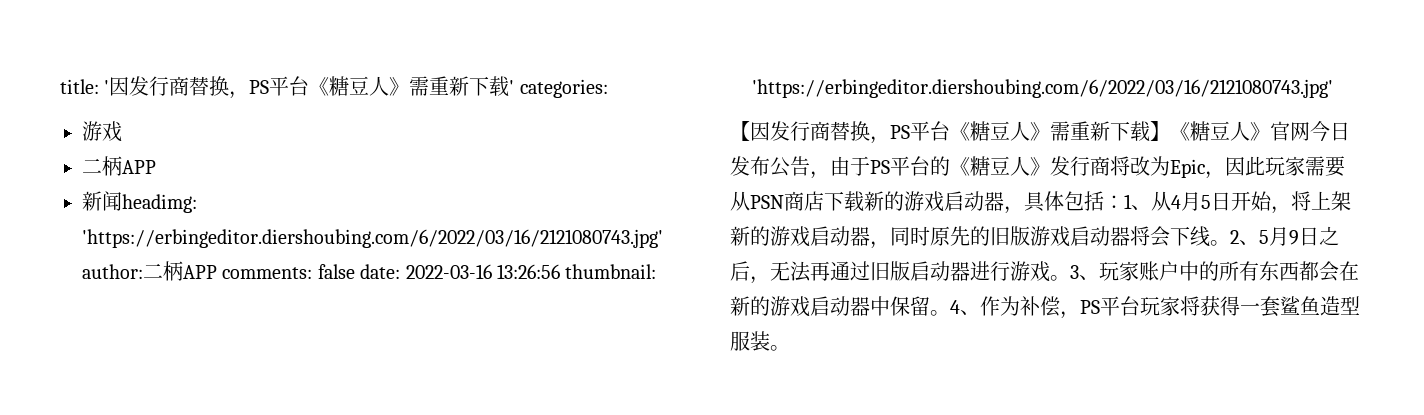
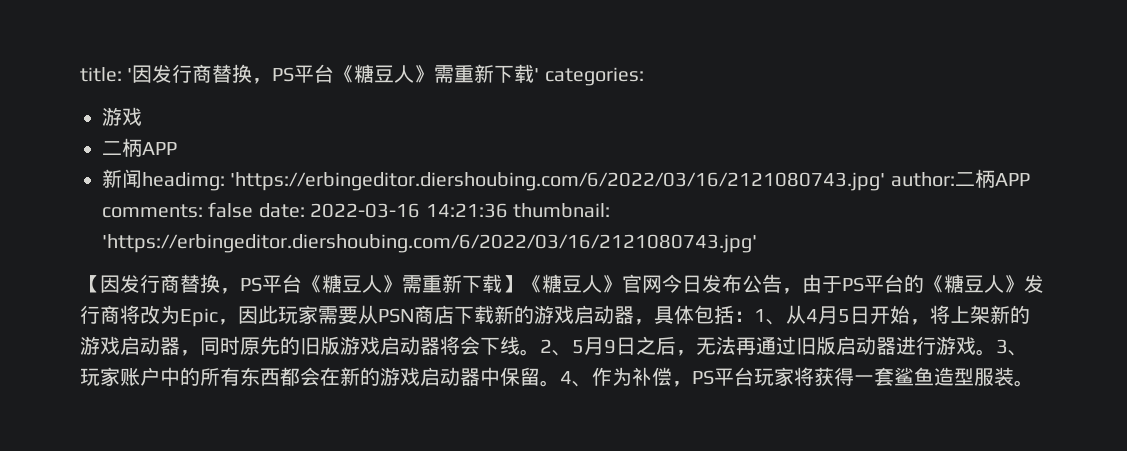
[496,264,560,279] 13:26:56 -> [425,203,508,218] 14:21:36

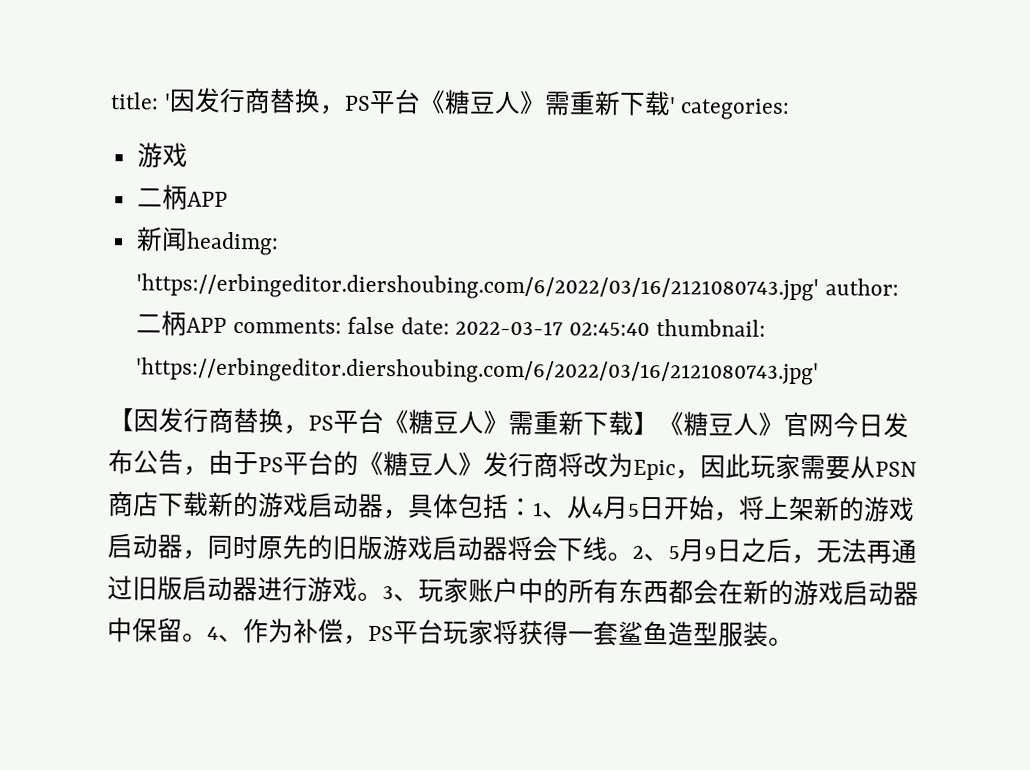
[310,203,508,218] 2022-03-16 14:21:36 -> [455,320,651,336] 2022-03-17 02:45:40

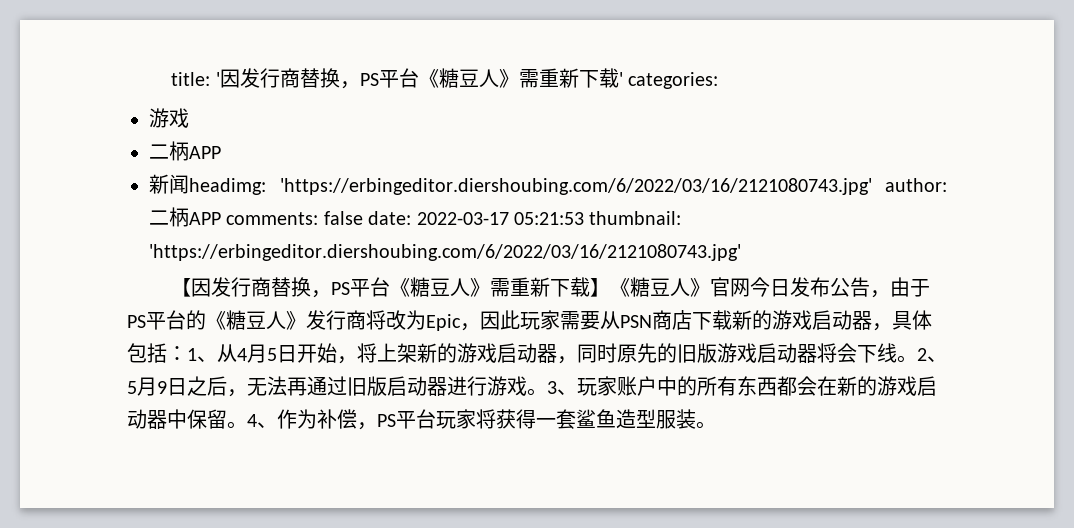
[569,322,651,336] 02:45:40 -> [514,212,584,225] 05:21:53

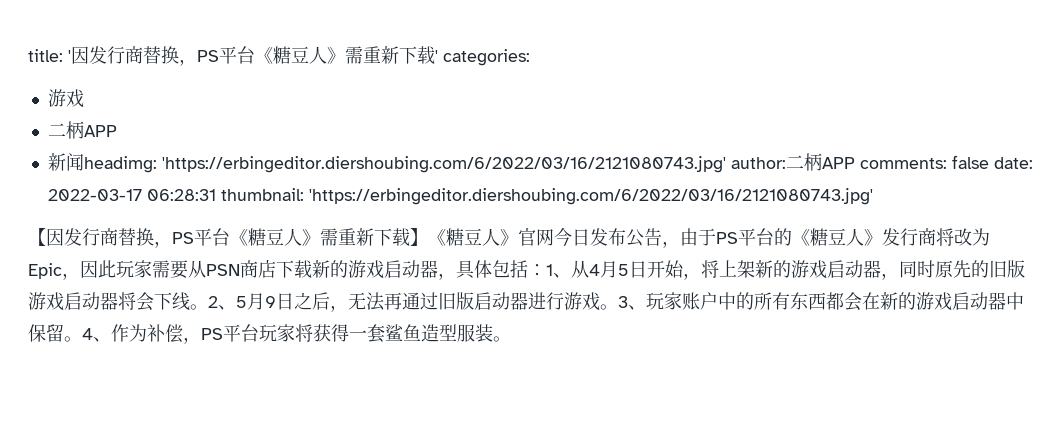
[514,212,584,225] 05:21:53 -> [146,189,216,201] 06:28:31

